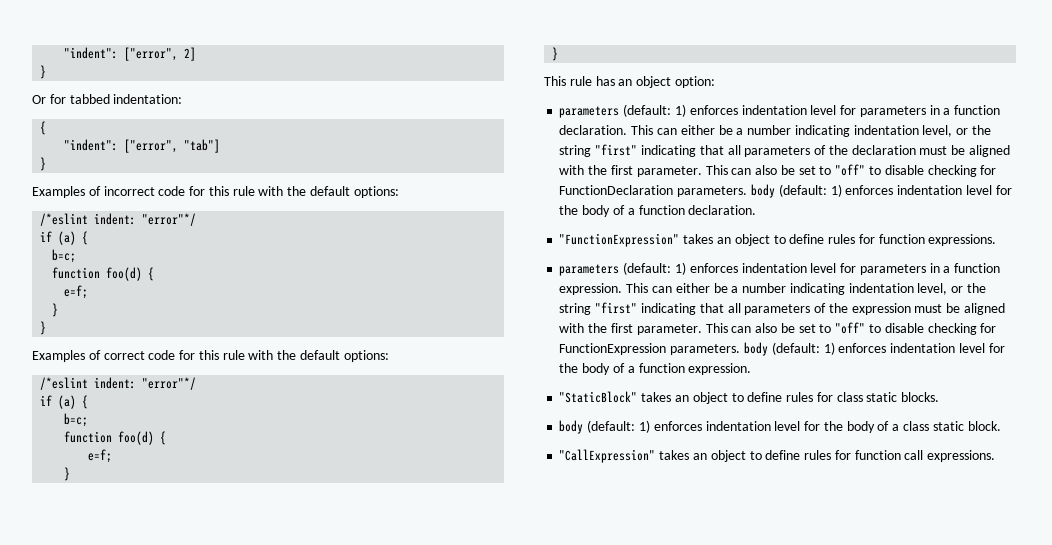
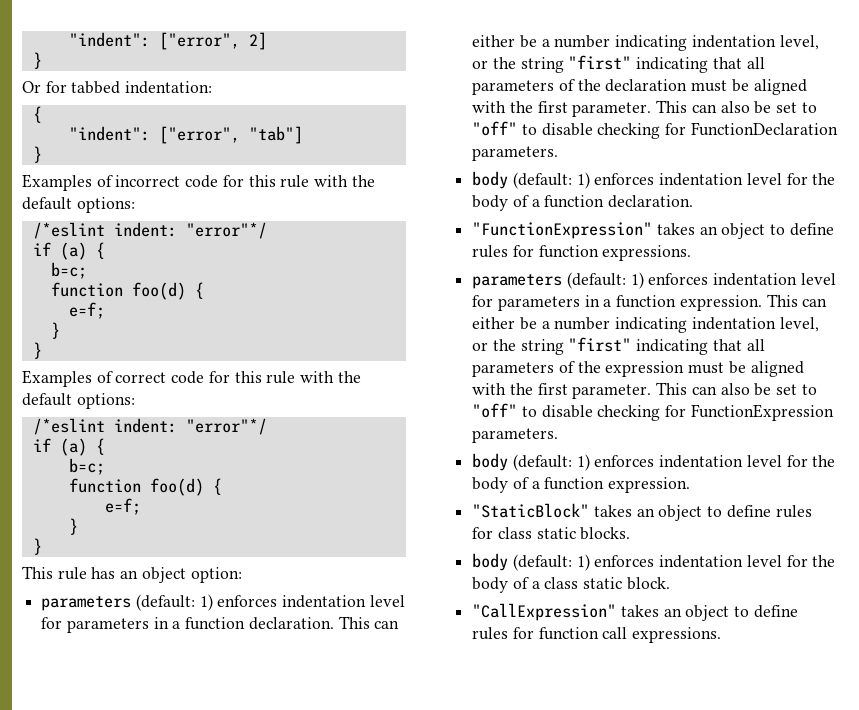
(748, 191) none -> (559, 153) //
(741, 349) none -> (559, 435) //

